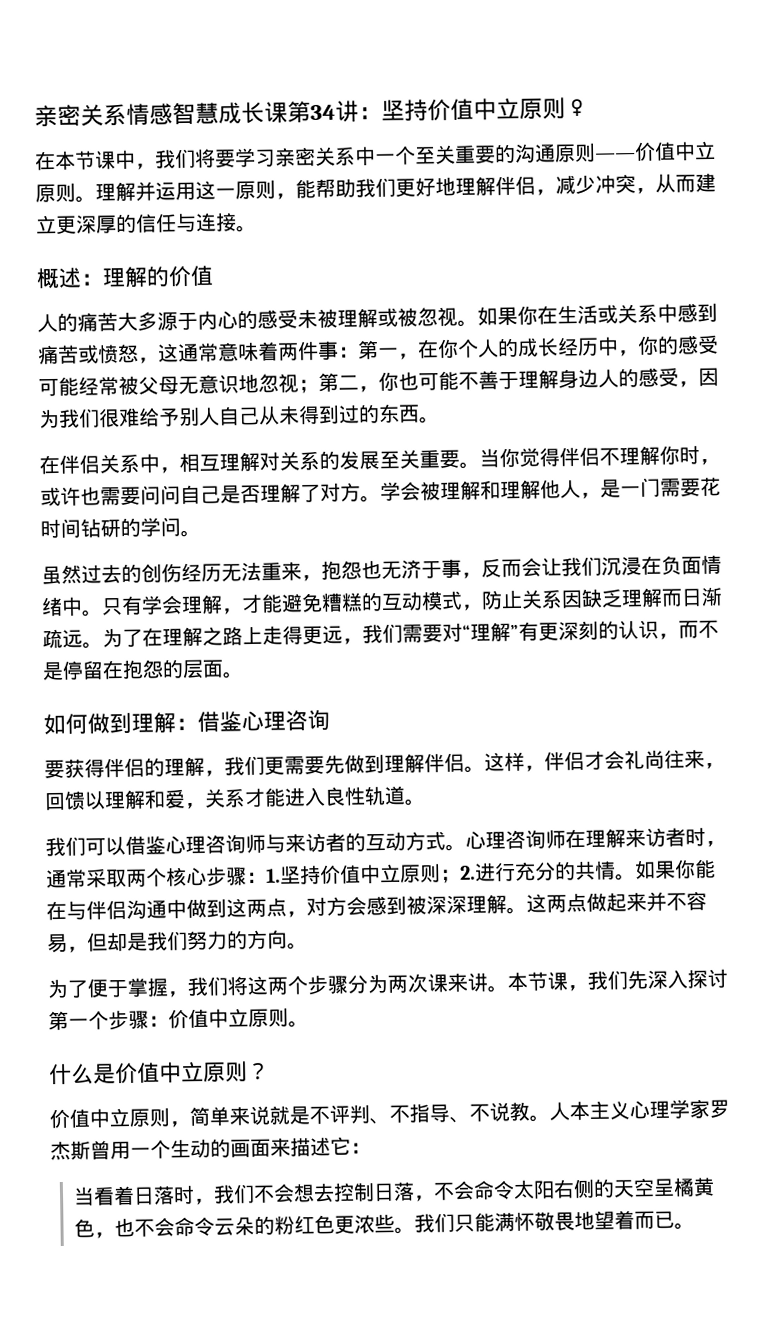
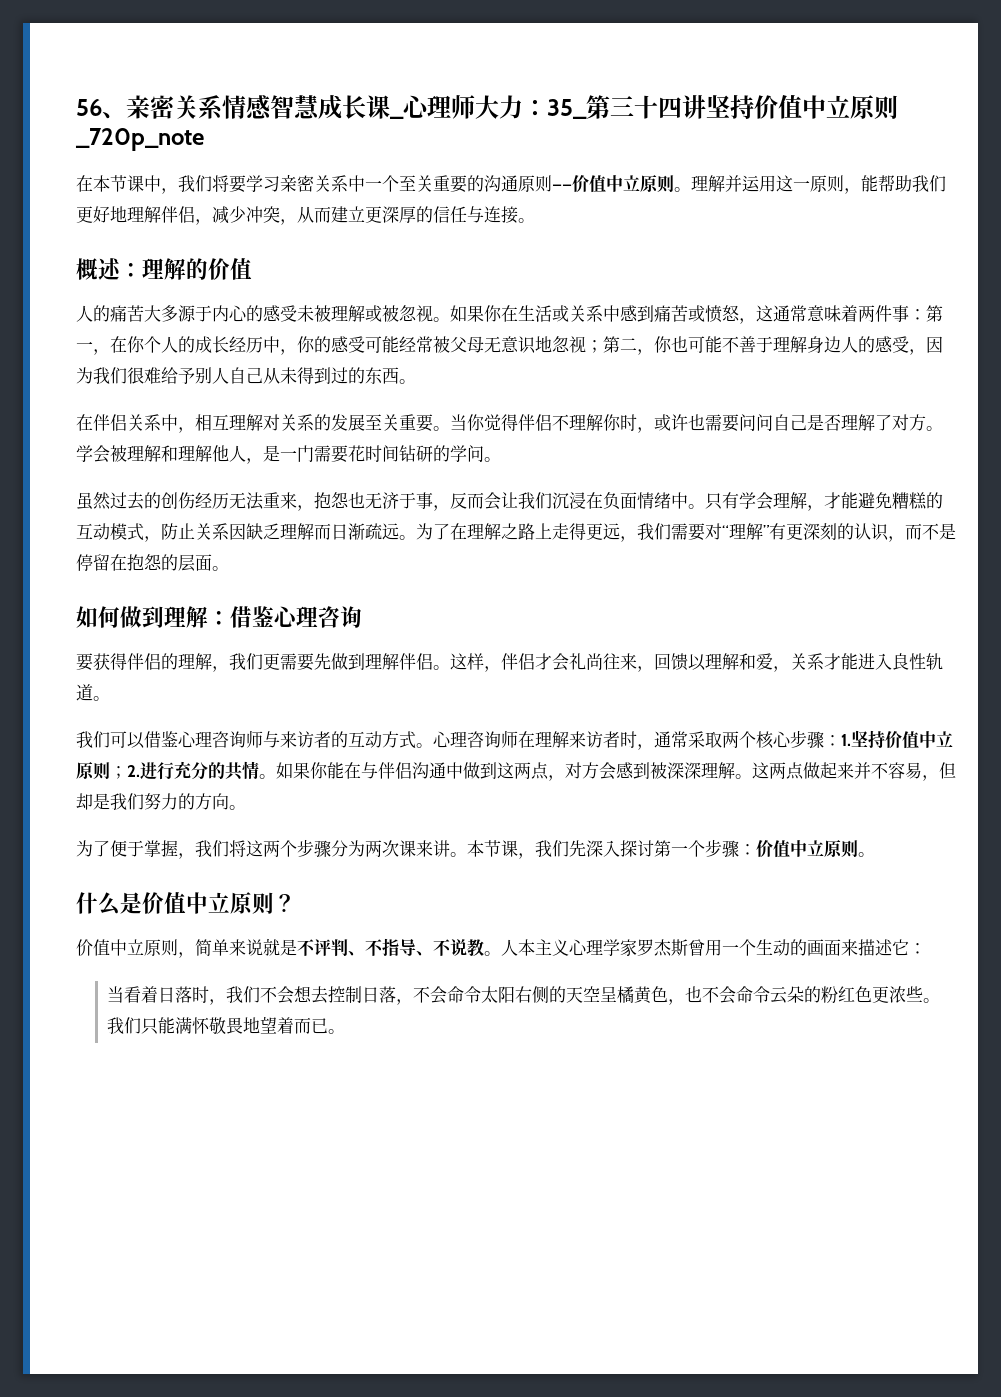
(34, 116) none -> [76,99,126,119] 56、
[287,97,589,124] 第34讲：坚持价值中立原则♀ -> [389,94,898,120] [75,128,204,151] _心理师大力：35_第三十四讲坚持价值中立原则_720p_note

